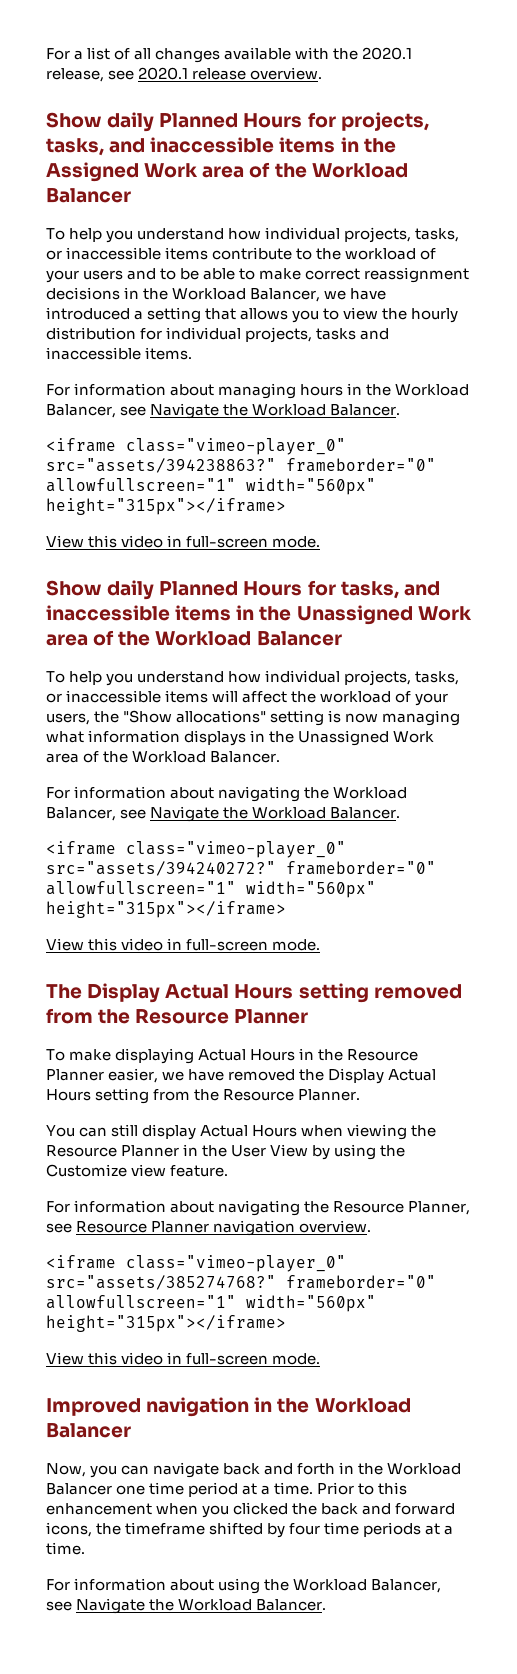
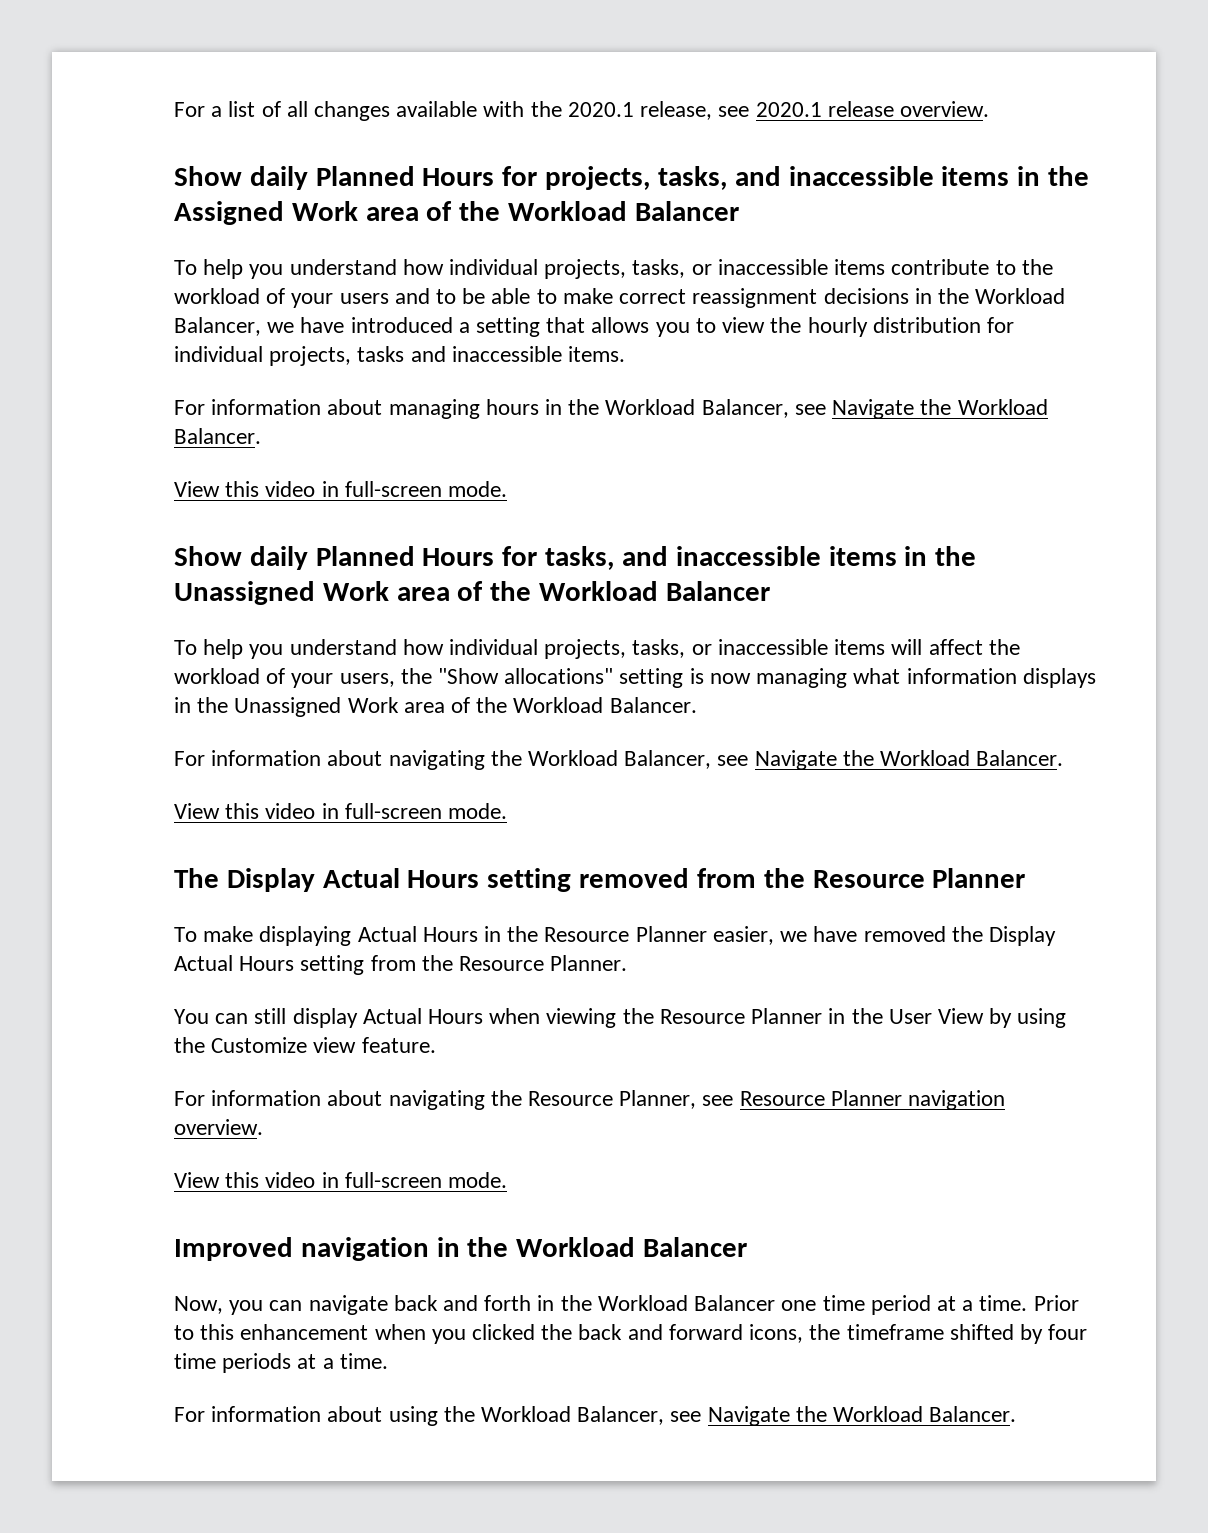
[46,438,346,455] [46,458,436,473] [46,478,376,495] [46,498,286,515] // <iframe class="vimeo-player_0" src="assets/394238863?" frameborder="0" allowfullscreen="1" width="560px" height="315px"></iframe> -> (261, 436) none
[46,841,346,858] [46,861,436,876] [46,881,376,898] [46,901,286,918] // <iframe class="vimeo-player_0" src="assets/394240272?" frameborder="0" allowfullscreen="1" width="560px" height="315px"></iframe> -> (1064, 758) none
[46,1255,346,1272] [46,1275,436,1290] [46,1295,376,1312] [46,1315,286,1332] // <iframe class="vimeo-player_0" src="assets/385274768?" frameborder="0" allowfullscreen="1" width="560px" height="315px"></iframe> -> (263, 1127) none

